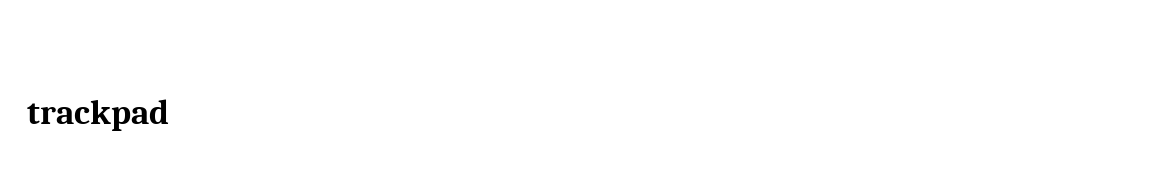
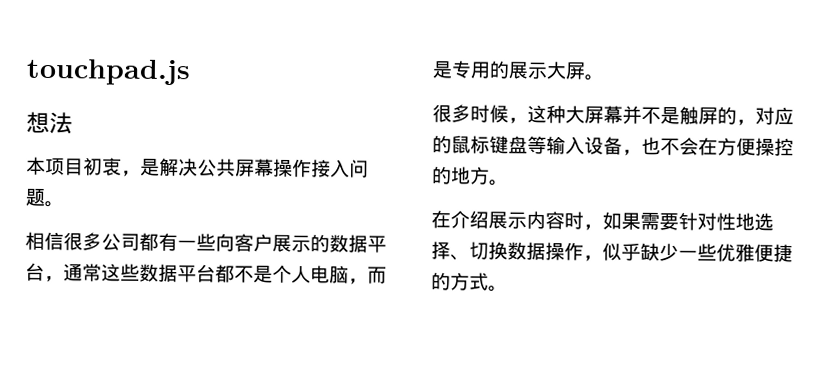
[27,99,169,131] trackpad -> [26,58,191,86] [26,111,73,135] [26,156,369,178] [25,188,64,208] [25,231,387,253] [25,262,387,285] [432,60,604,81] [432,104,794,126] [432,135,794,157] [432,166,509,186] [431,210,774,231] [431,241,793,263] [431,272,508,292] touchpad.js // 想法 // 本项目初衷，是解决公共屏幕操作接入问题。 // 相信很多公司都有一些向客户展示的数据平台，通常这些数据平台都不是个人电脑，而是专用的展示大屏。 // 很多时候，这种大屏幕并不是触屏的，对应的鼠标键盘等输入设备，也不会在方便操控的地方。 // 在介绍展示内容时，如果需要针对性地选择、切换数据操作，似乎缺少一些优雅便捷的方式。

